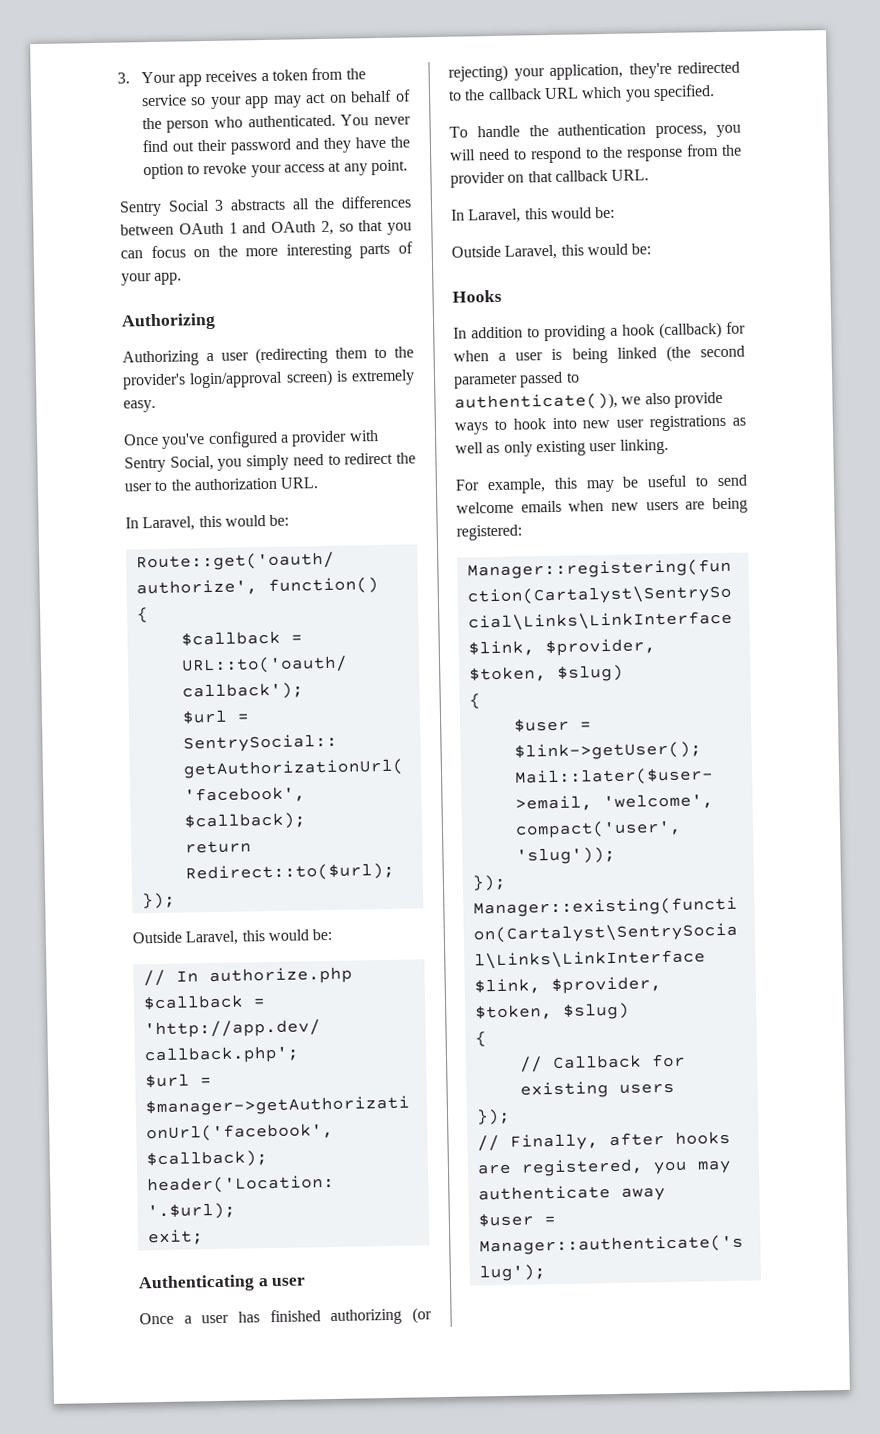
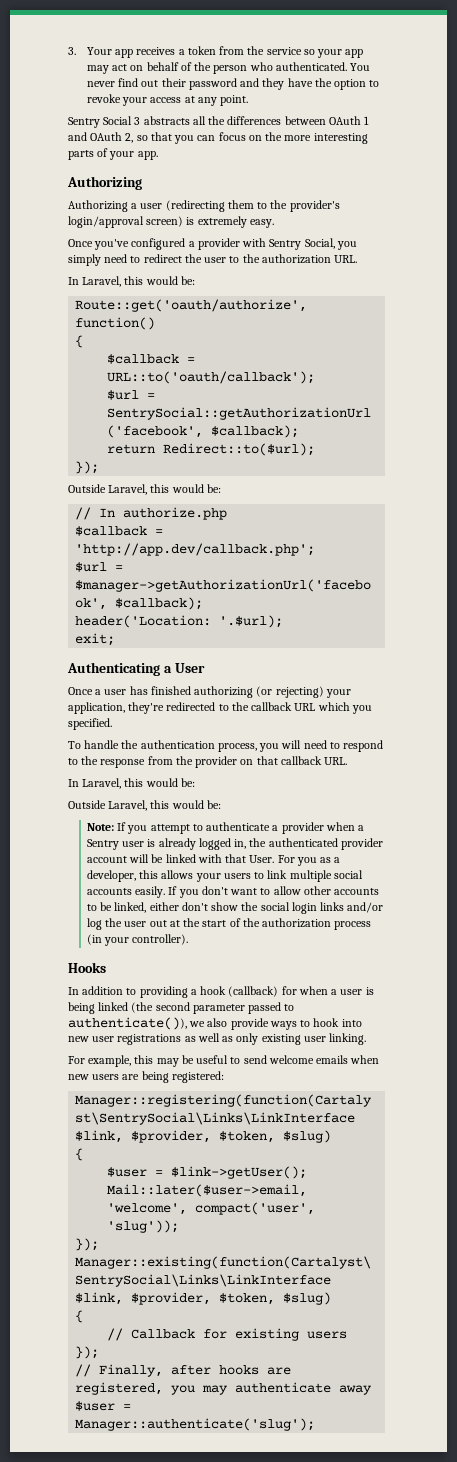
[271,1277,306,1287] user -> [174,663,205,673] User
(652, 249) none -> [86,822,365,834] [86,838,383,850] [86,854,341,866] [86,870,363,882] [86,886,380,898] [86,902,384,914] [86,918,372,930] [86,934,189,946] // Note: If you attempt to authenticate a provider when a Sentry user is already logged in, the authenticated provider account will be linked with that User. For you as a developer, this allows your users to link multiple social accounts easily. If you don't want to allow other accounts to be linked, either don't show the social login links and/or log the user out at the start of the authorization process (in your controller).

